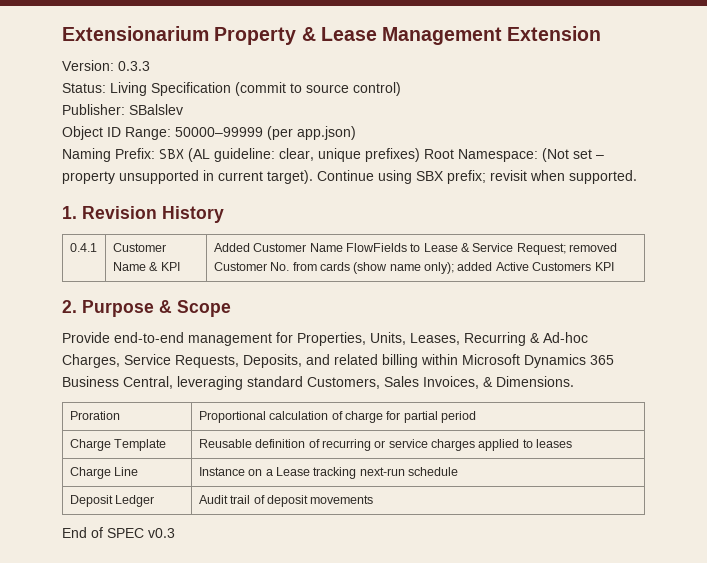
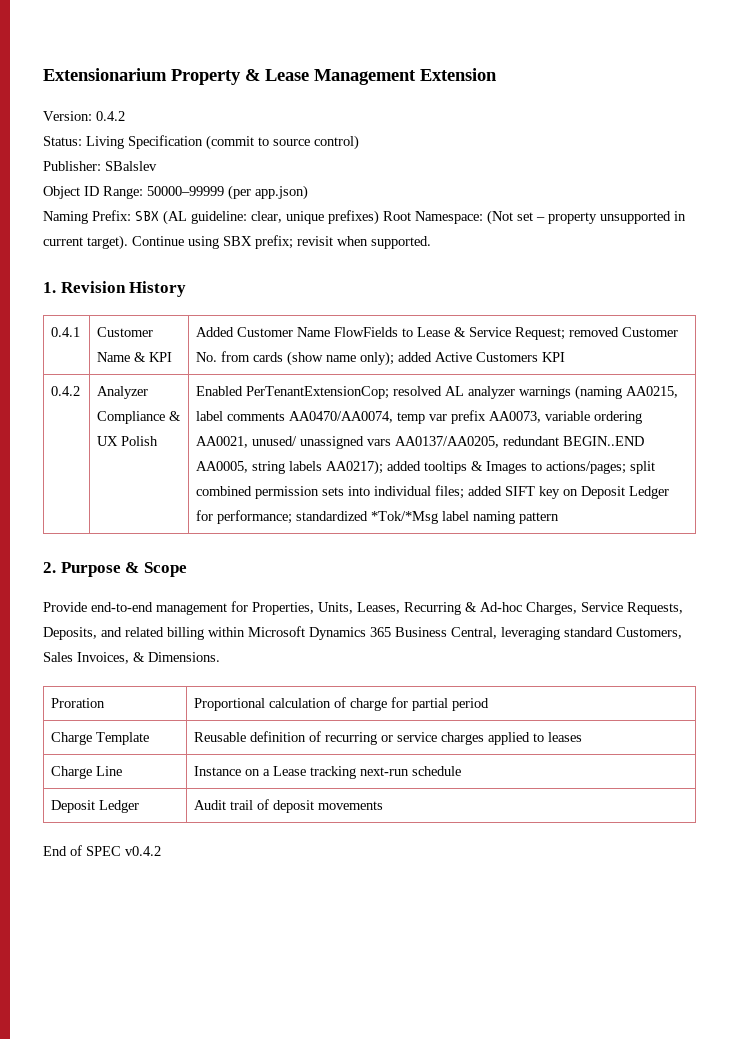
[118,61,150,71] 0.3.3 -> [96,111,125,121] 0.4.2
(614, 266) none -> [51,386,81,396] [97,386,149,399] [97,411,182,424] [97,436,159,446] [196,385,679,400] [196,410,643,424] [196,436,645,449] [196,460,656,475] [196,485,670,499] [196,510,560,524] // 0.4.2 | Analyzer Compliance & UX Polish | Enabled PerTenantExtensionCop; resolved AL analyzer warnings (naming AA0215, label comments AA0470/AA0074, temp var prefix AA0073, variable ordering AA0021, unused/ unassigned vars AA0137/AA0205, redundant BEGIN..END AA0005, string labels AA0217); added tooltips & Images to actions/pages; split combined permission sets into individual files; added SIFT key on Deposit Ledger for performance; standardized *Tok/*Msg label naming pattern
[148,528,175,538] v0.3 -> [125,846,161,856] v0.4.2

